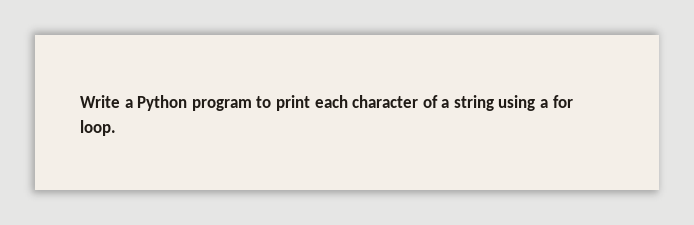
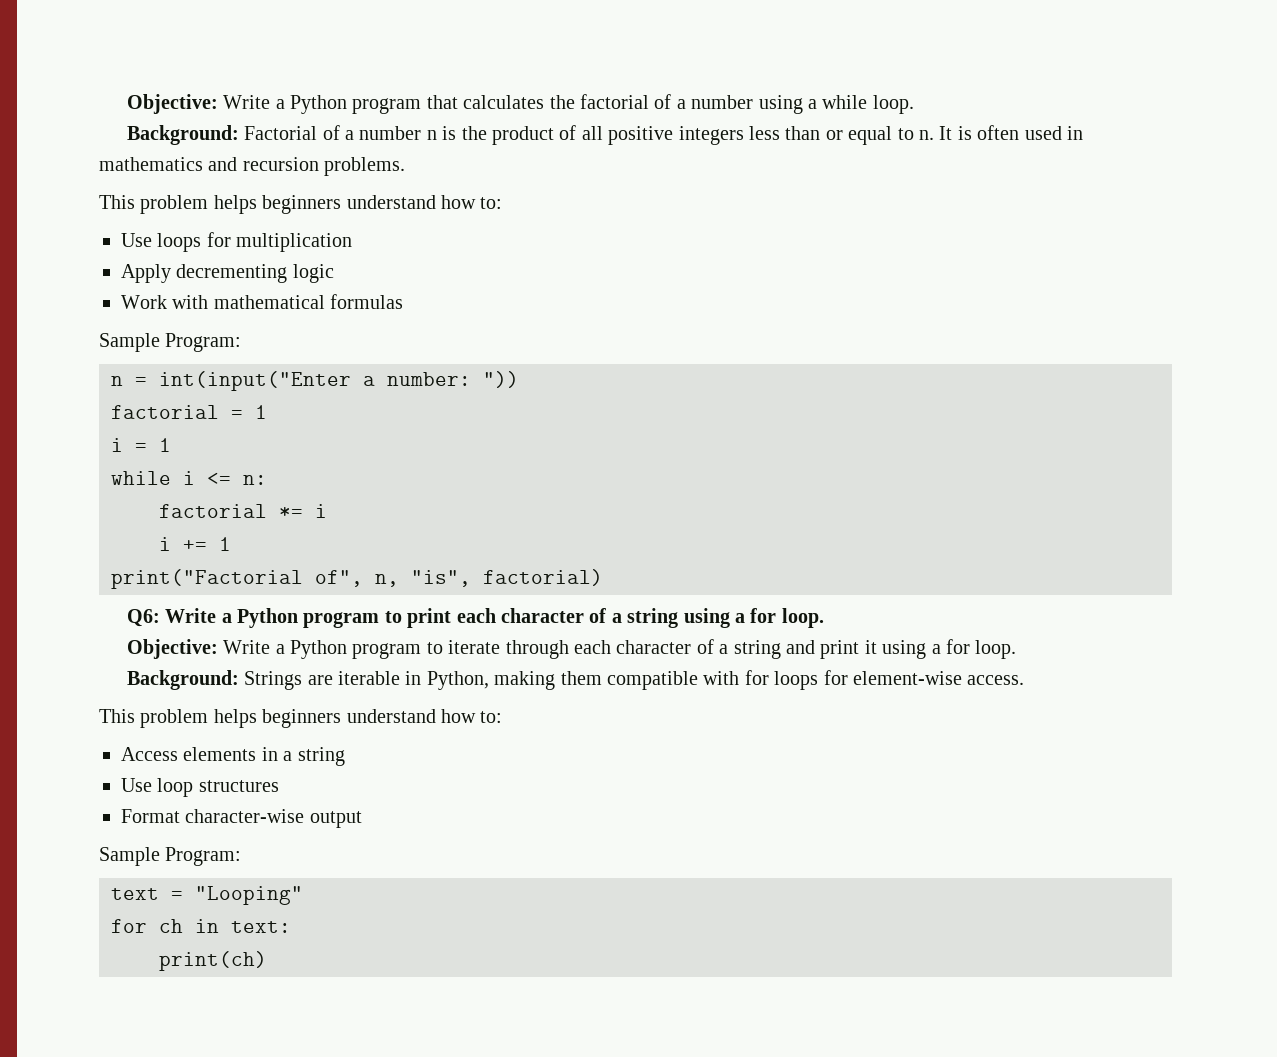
(80, 101) none -> [126,94,914,114] [126,125,1083,145] [99,157,406,176] [99,195,503,214] [121,232,353,252] [121,264,334,283] [121,294,404,309] [99,333,242,352] [111,371,519,391] [111,405,267,419] [111,438,171,452] [111,471,267,485] [159,504,327,518] [159,537,231,551] [111,569,603,589] [126,609,160,627] Objective: Write a Python program that calculates the factorial of a number using a while loop. // Background: Factorial of a number n is the product of all positive integers less than or equal to n. It is often used in mathematics and recursion problems. // This problem helps beginners understand how to: // Use loops for multiplication // Apply decrementing logic // Work with mathematical formulas // Sample Program: // n = int(input("Enter a number: ")) // factorial = 1 // i = 1 // while i <= n: // factorial *= i // i += 1 // print("Factorial of", n, "is", factorial) // Q6:
(116, 128) none -> [126,639,1017,659] [126,670,1025,690] [99,709,503,728] [121,747,345,766] [121,778,279,797] [121,809,362,828] [99,847,242,866] [111,886,303,905] [111,919,291,933] [159,951,267,971] // Objective: Write a Python program to iterate through each character of a string and print it using a for loop. // Background: Strings are iterable in Python, making them compatible with for loops for element-wise access. // This problem helps beginners understand how to: // Access elements in a string // Use loop structures // Format character-wise output // Sample Program: // text = "Looping" // for ch in text: // print(ch)

